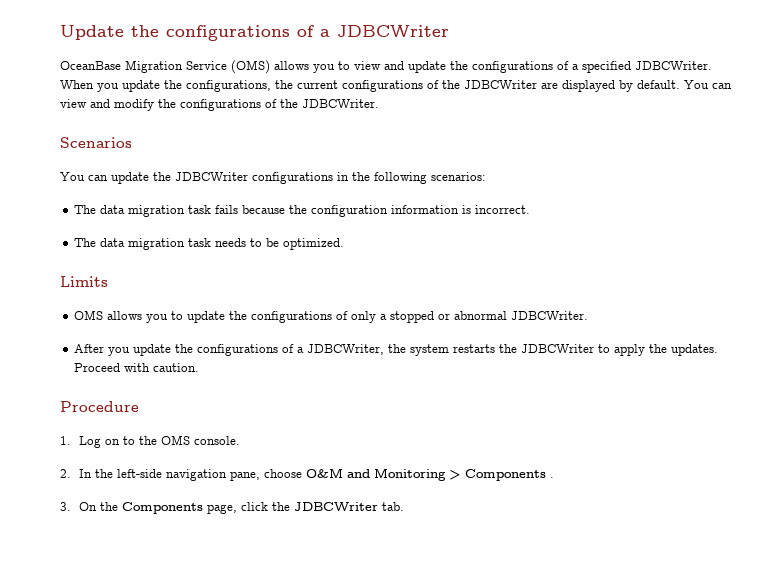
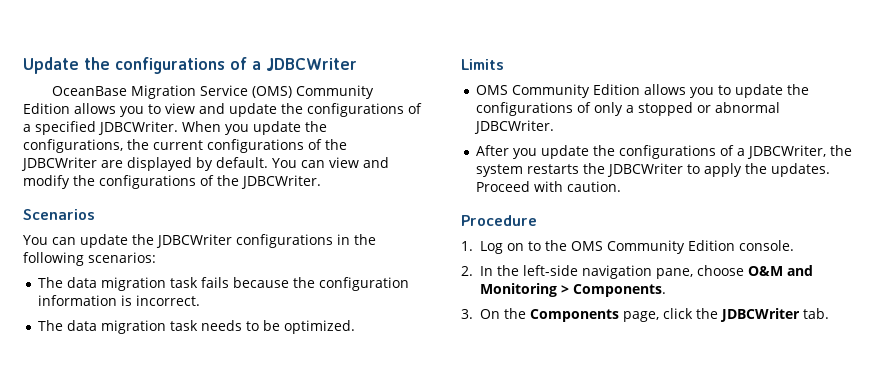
(270, 67) none -> [296,85,375,99] [23,103,70,114] Community Edition
(104, 315) none -> [512,84,641,98] Community Edition
(190, 440) none -> [607,240,735,254] Community Edition
[464,469,554,481] Components . -> [573,284,666,297] Components.

